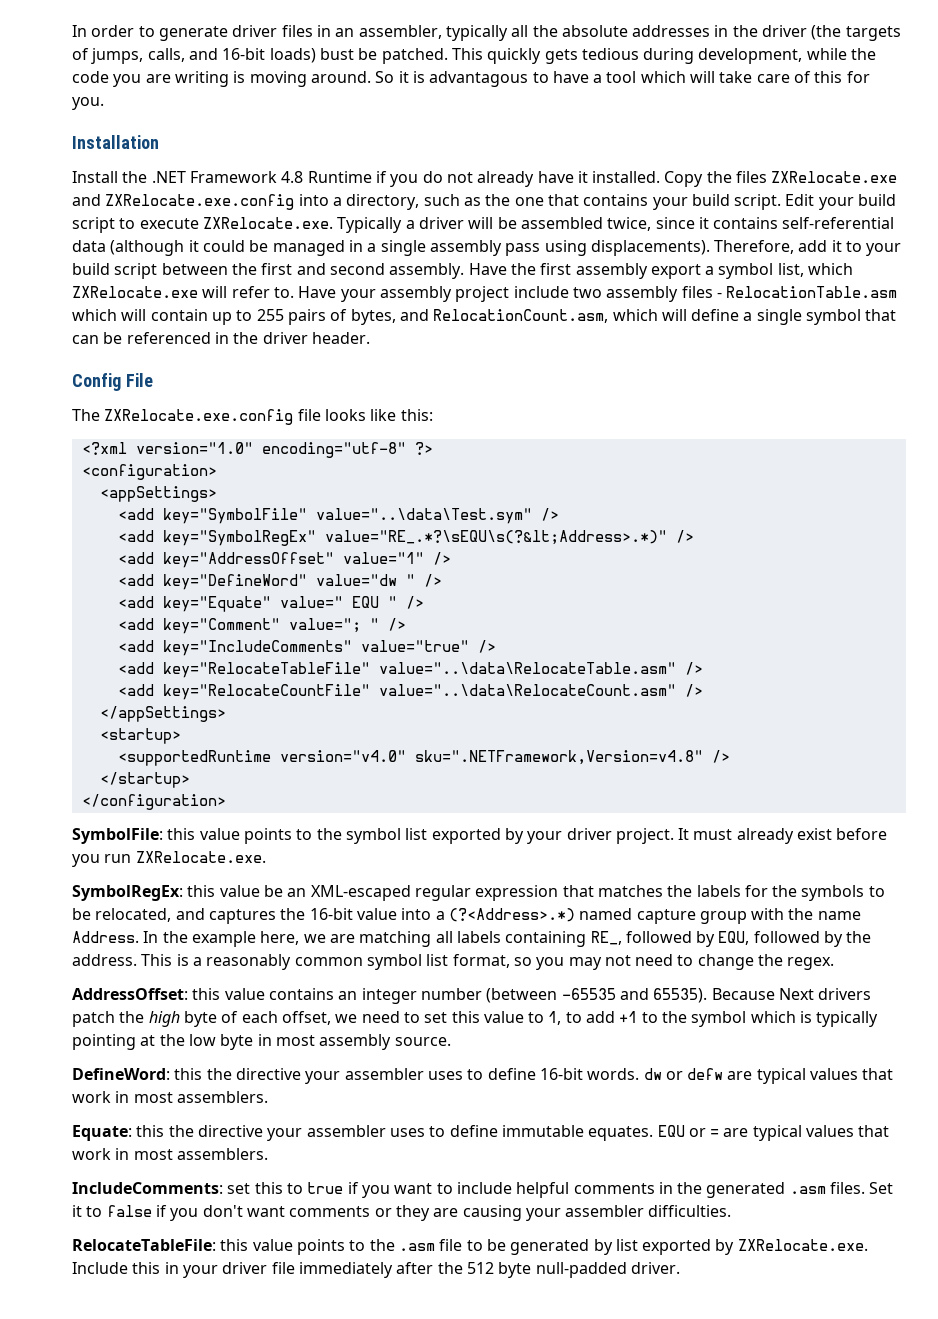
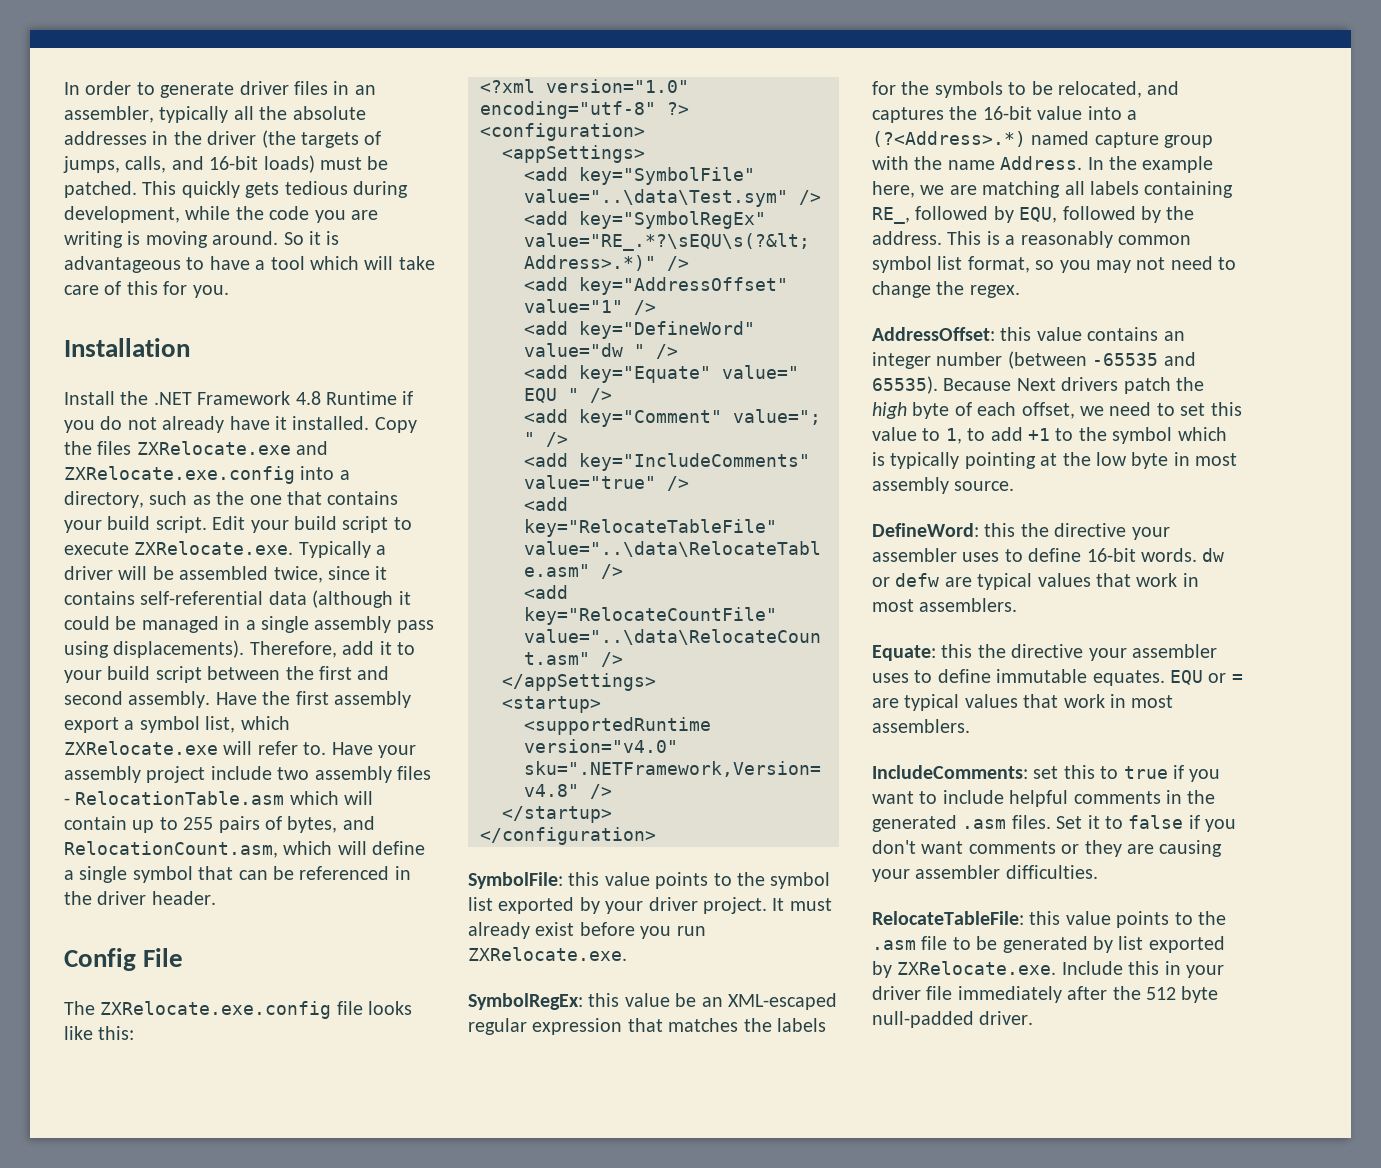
[319,48,354,60] bust -> [320,157,362,170] must
[429,71,529,87] advantagous -> [64,256,181,273] advantageous

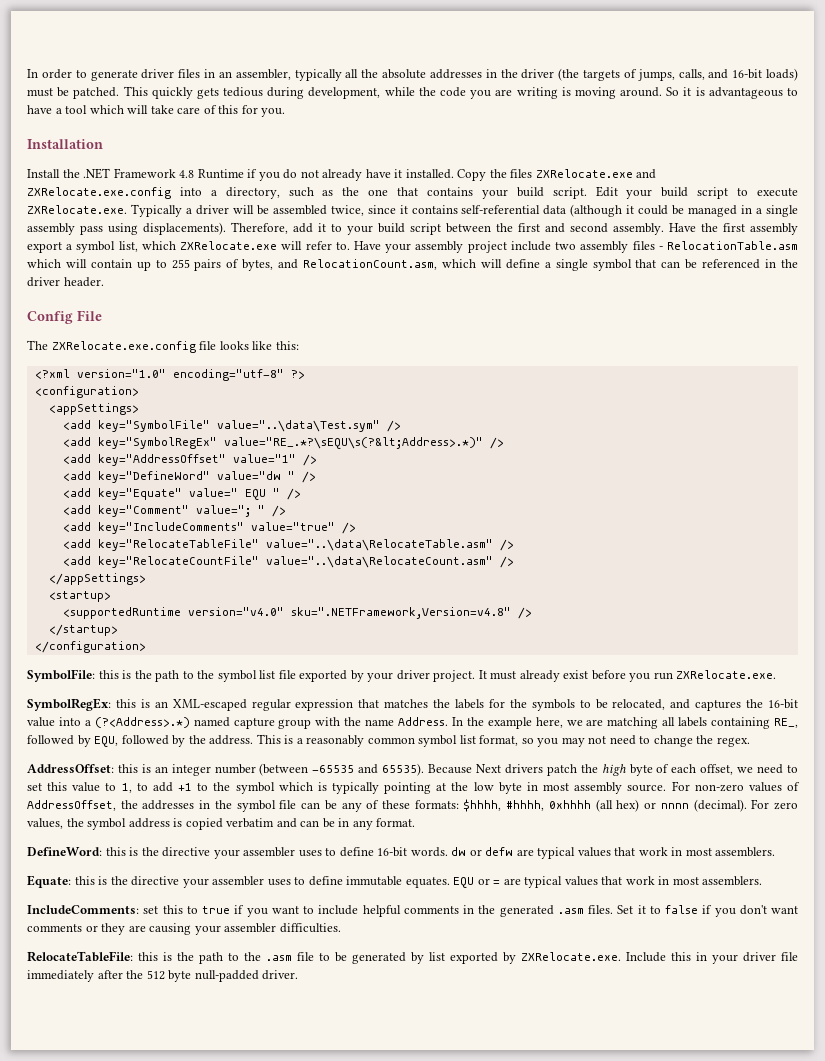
[604,872,709,889] value points -> [122,670,180,682] is the path
(493, 904) none -> [278,670,296,679] file
[624,993,697,1007] value be -> [140,699,150,708] is
[1036,327,1159,341] value contains -> [141,764,151,773] is
(1015, 486) none -> [671,781,801,792] [27,799,799,812] [27,818,416,830] For non-zero values of AddressOffset, the addresses in the symbol file can be any of these formats: $hhhh, #hhhh, 0xhhhh (all hex) or nnnn (decimal). For zero values, the symbol address is copied verbatim and can be in any format.
(1016, 530) none -> [129,847,139,856] is
(973, 651) none -> [98,876,108,885] is
[1065,911,1170,928] value points -> [163,952,223,964] is the path

